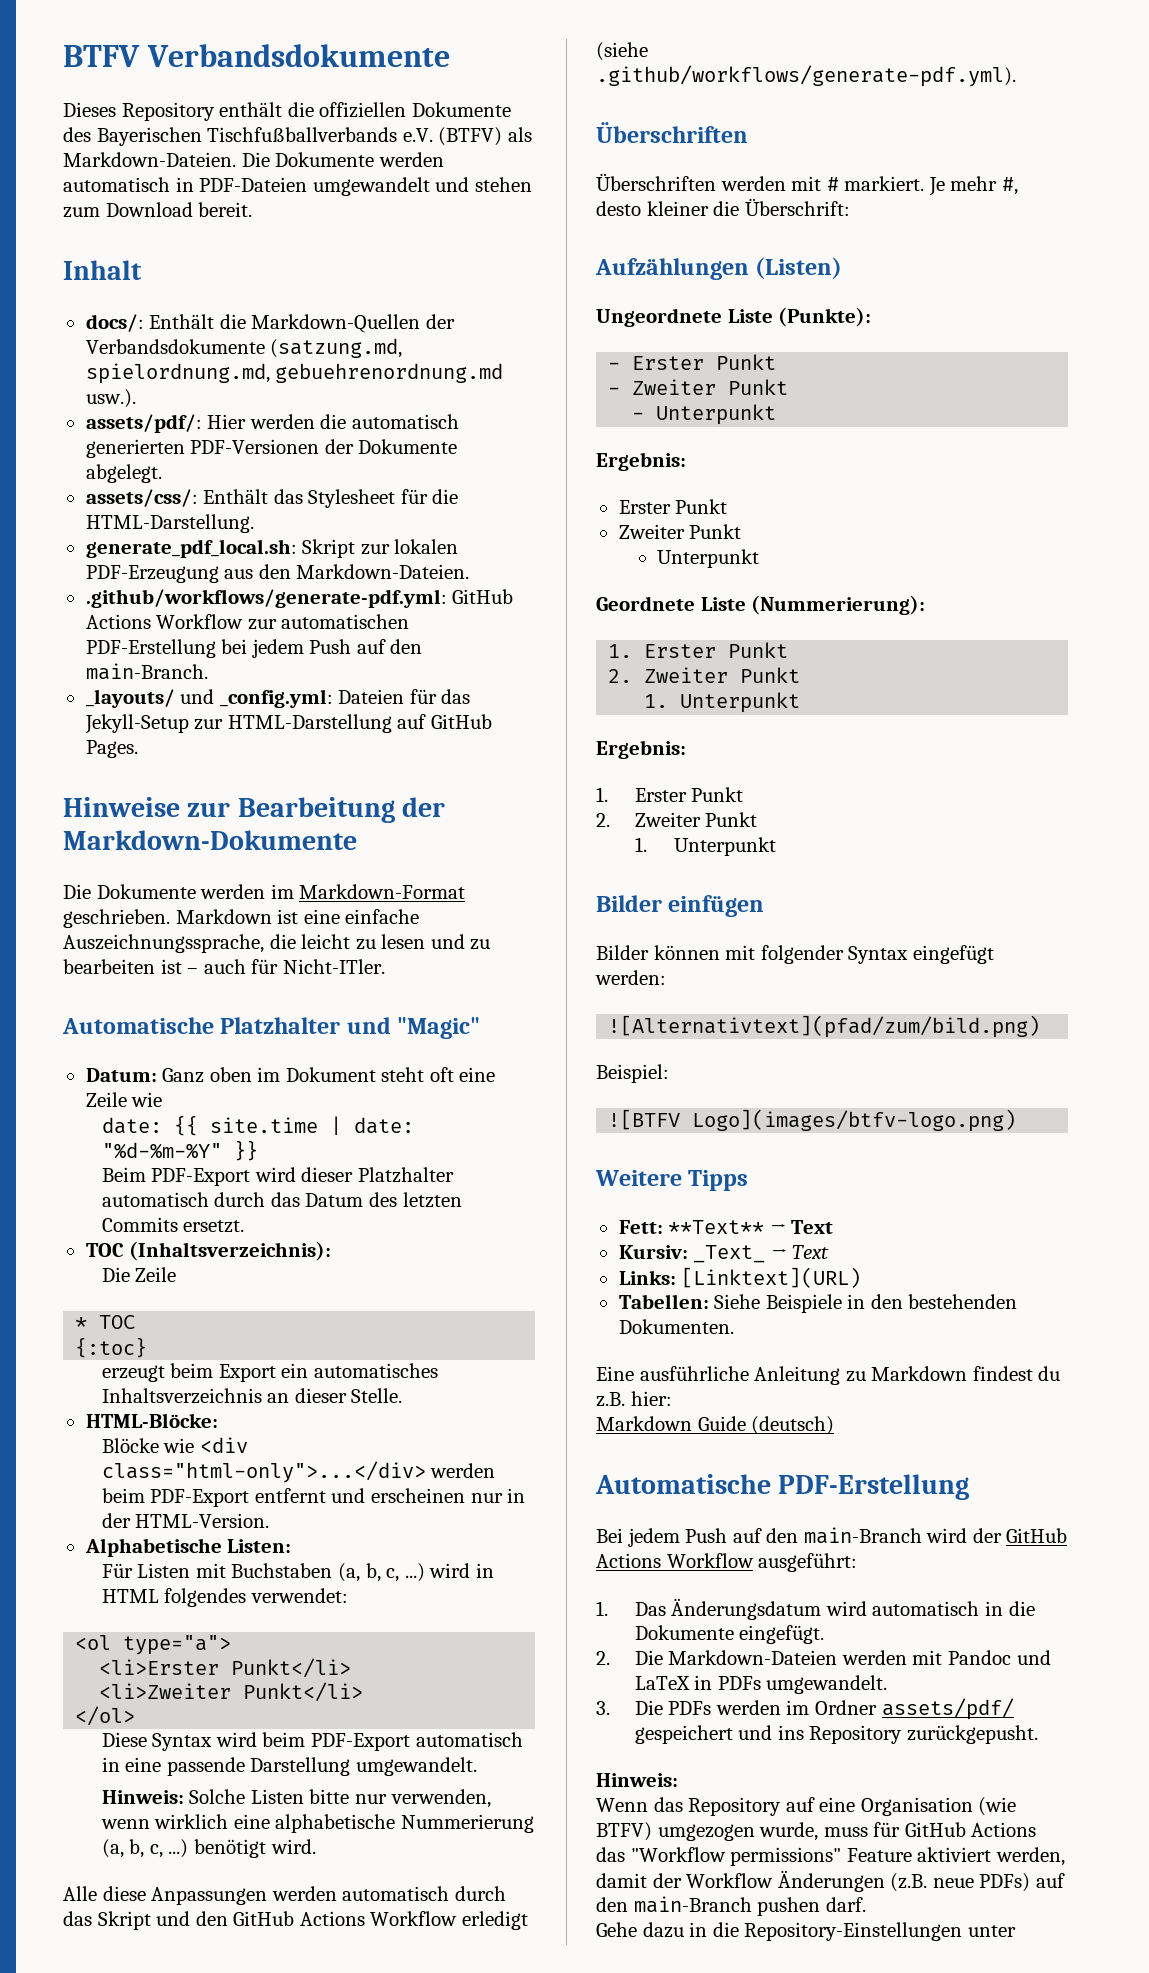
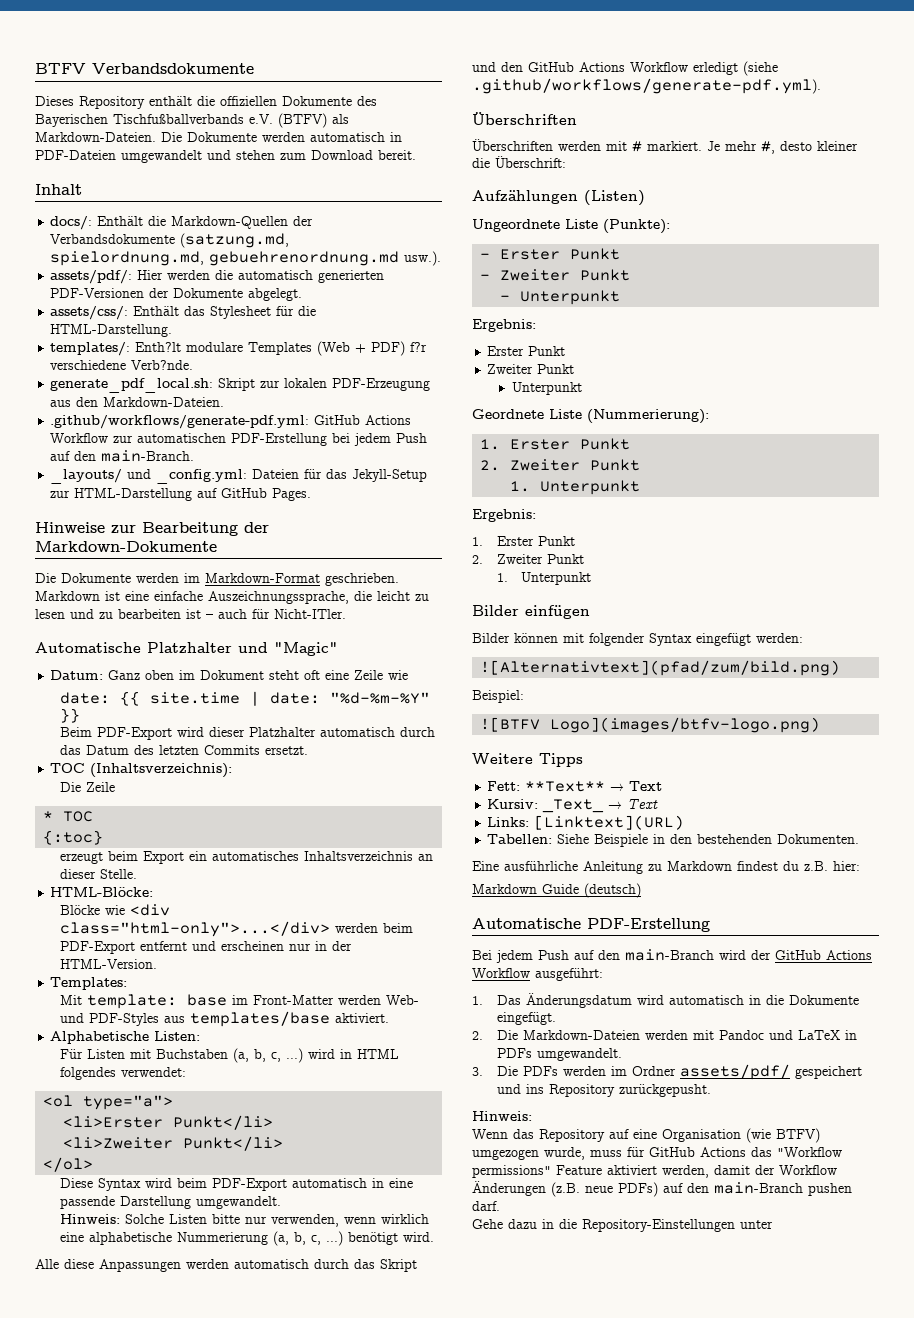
(254, 523) none -> [50,341,428,356] [50,360,194,370] // templates/: Enth?lt modulare Templates (Web + PDF) f?r verschiedene Verb?nde.
(270, 1520) none -> [50,977,128,990] [59,994,419,1009] [59,1011,389,1027] // Templates: // Mit template: base im Front-Matter werden Web- und PDF-Styles aus templates/base aktiviert.

